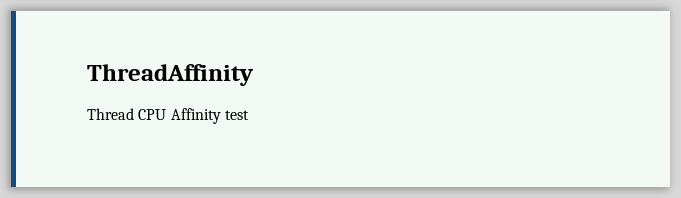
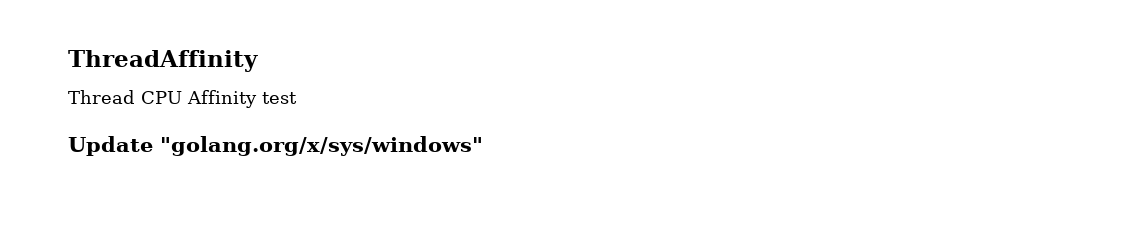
(249, 115) none -> [68,136,483,156] // Update "golang.org/x/sys/windows"

